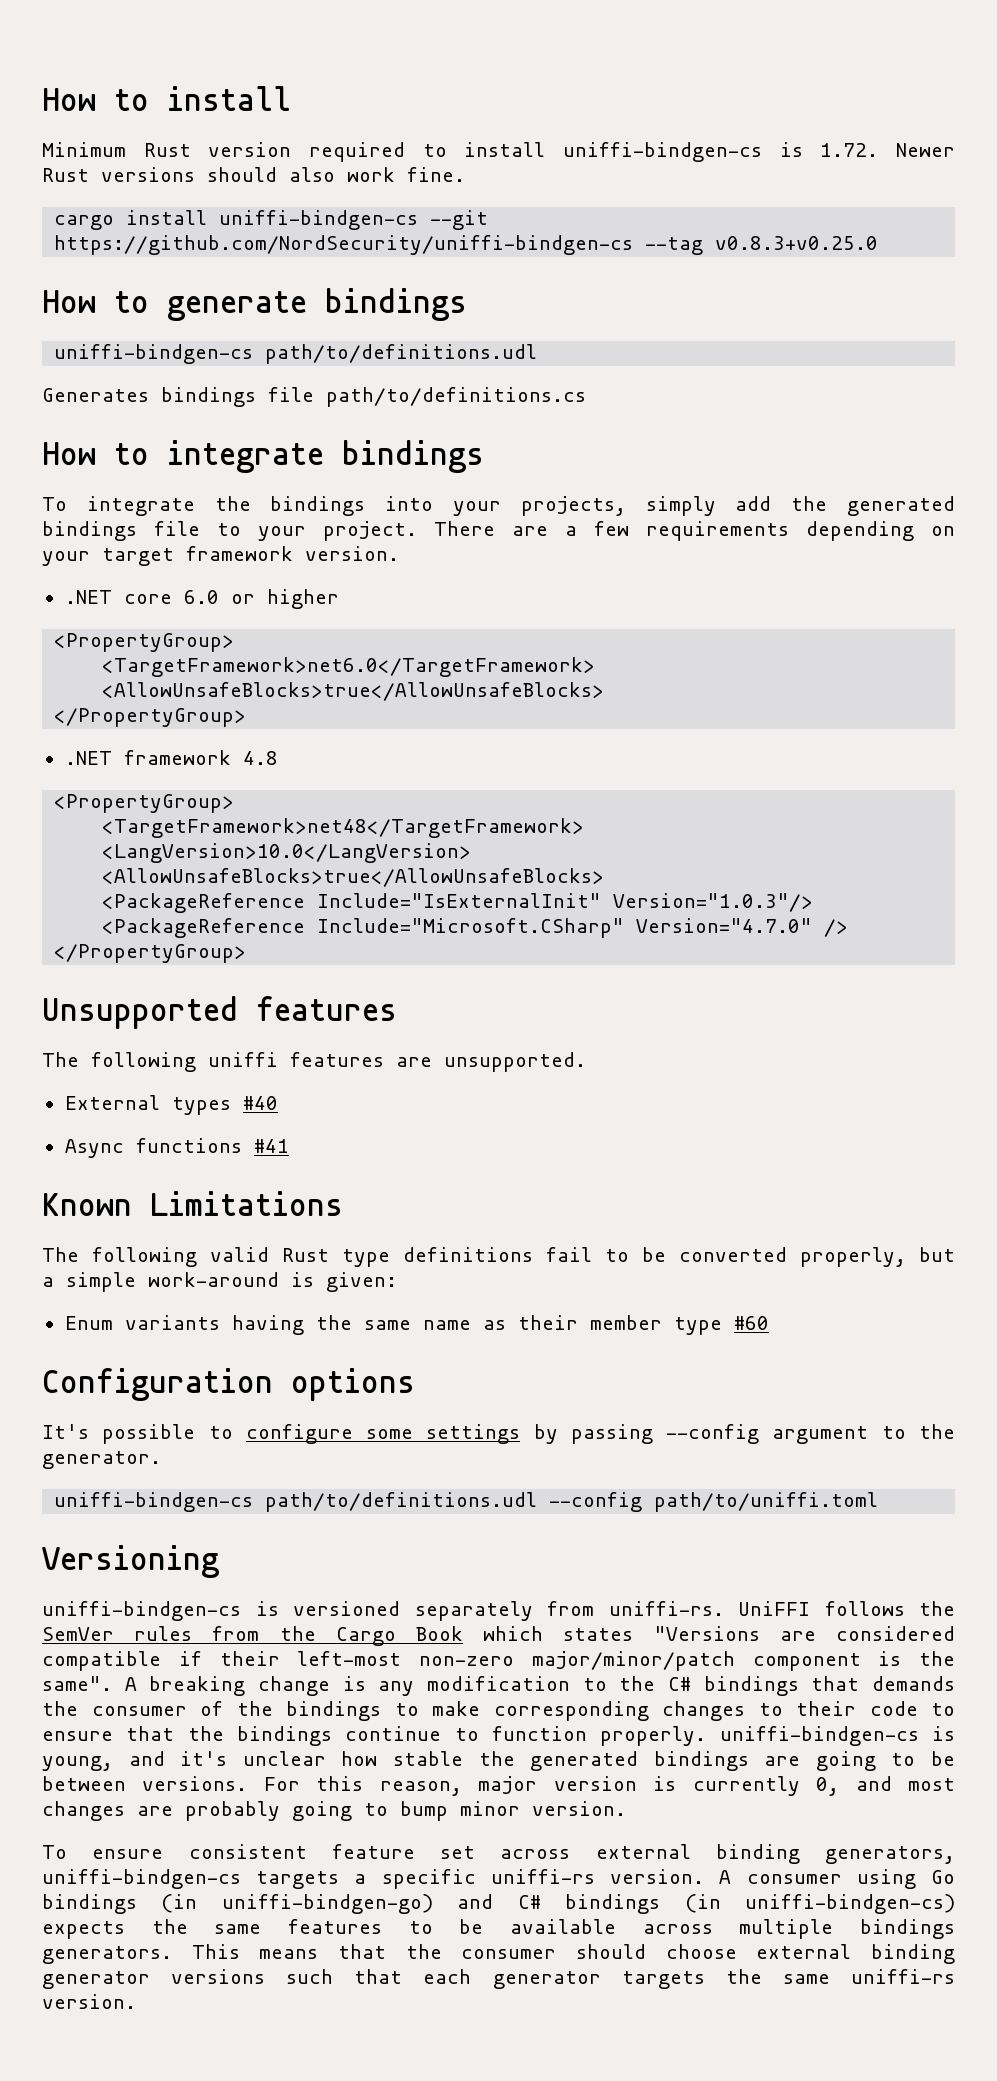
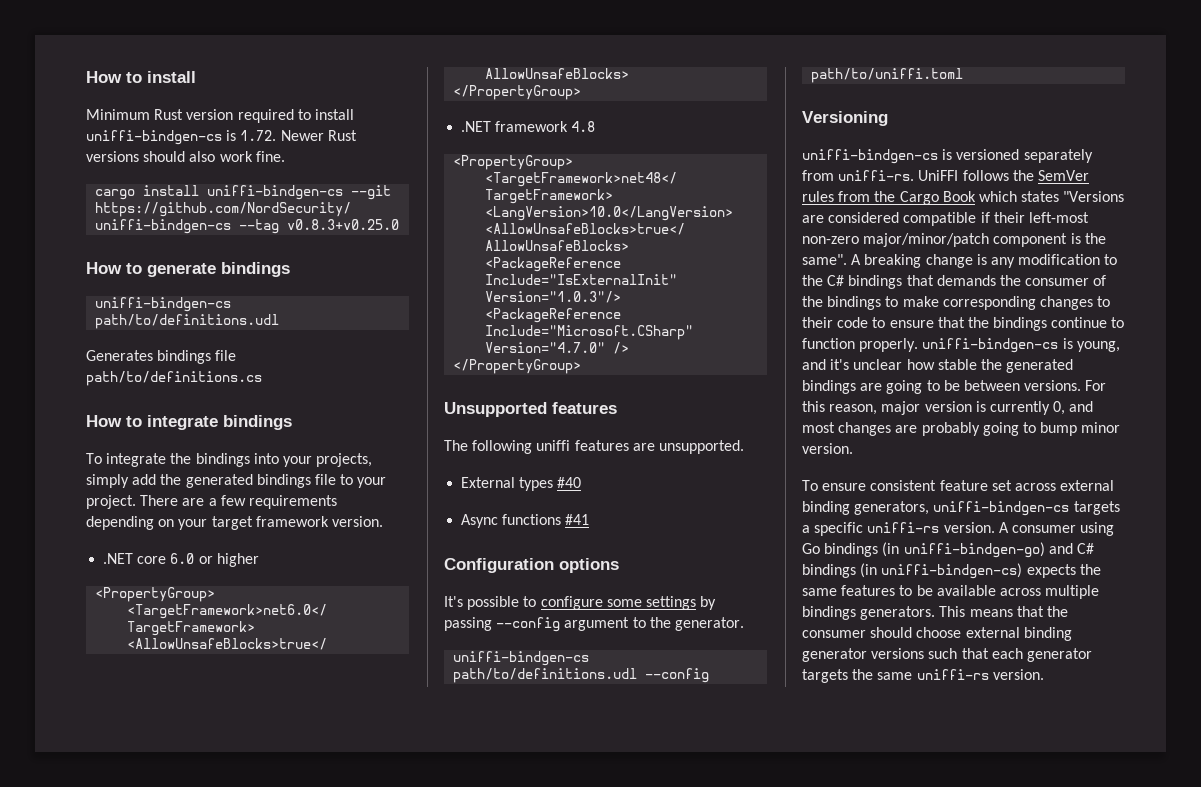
[42,1191,343,1216] [42,1247,955,1267] [42,1272,397,1292] [64,1315,769,1335] // Known Limitations // The following valid Rust type definitions fail to be converted properly, but a simple work-around is given: // Enum variants having the same name as their member type #60 -> (590, 519) none

